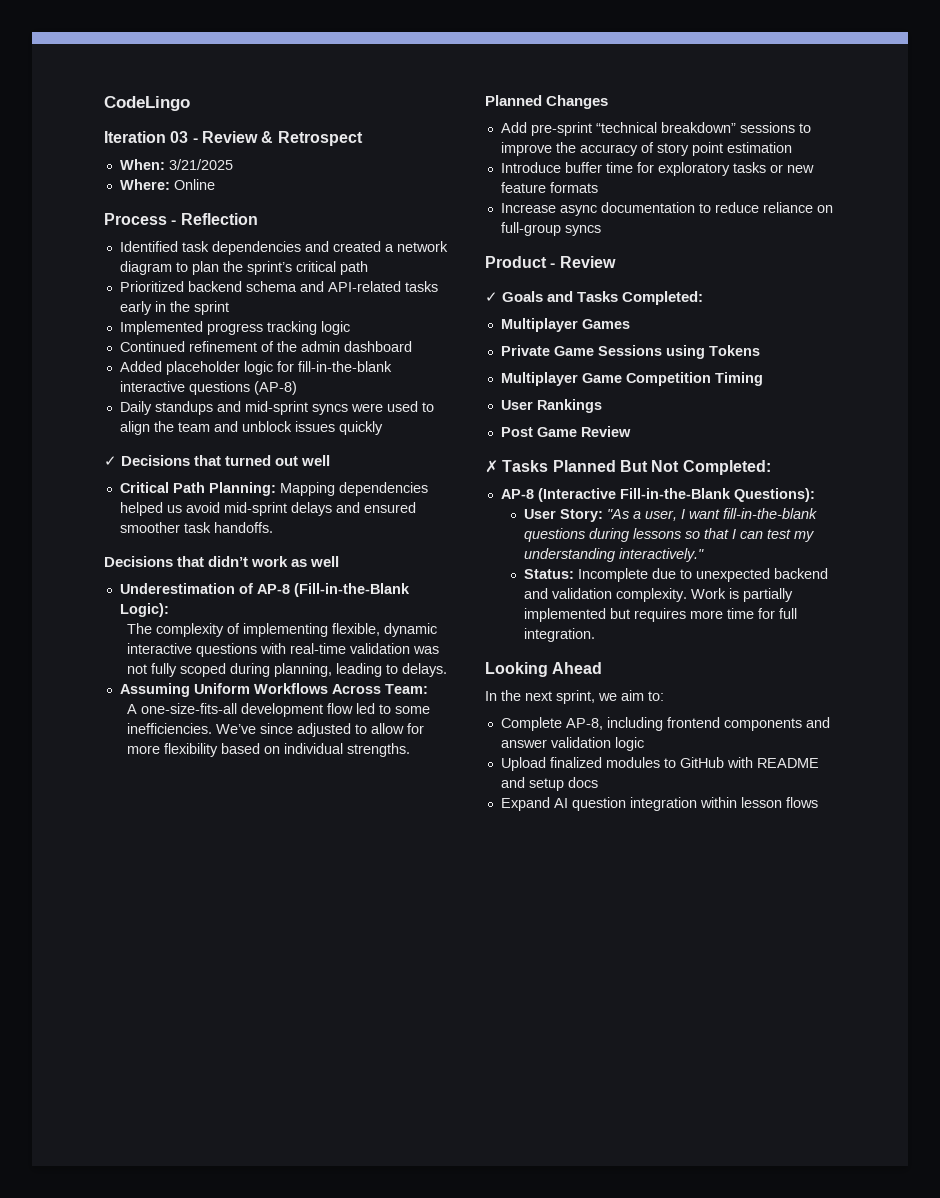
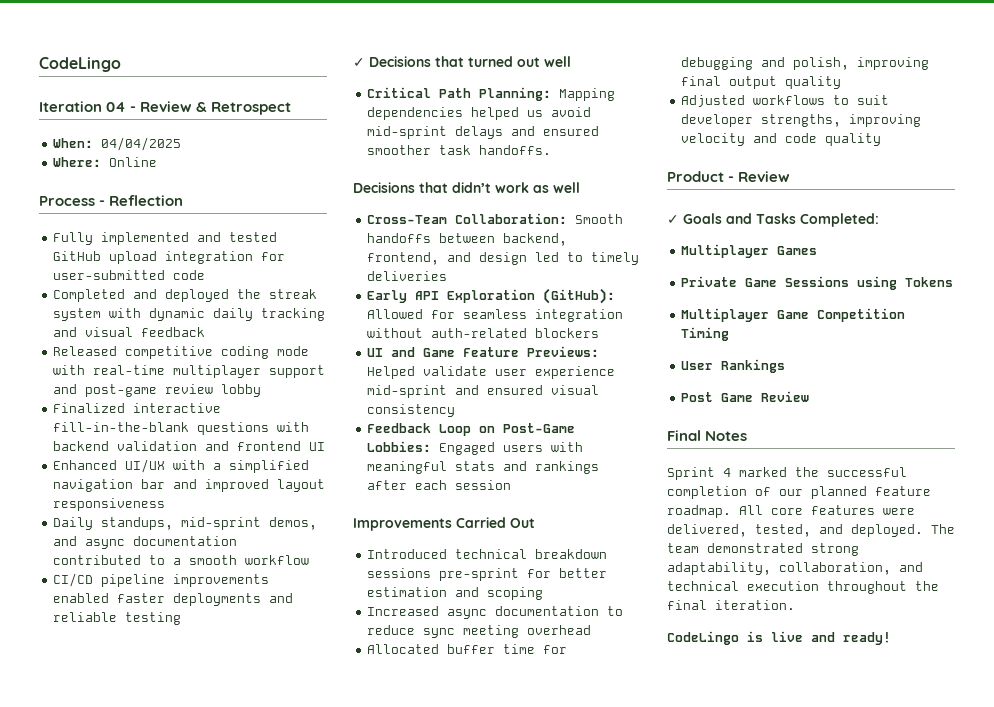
[170,131,189,143] 03 -> [106,102,127,112] 04
[168,159,233,170] 3/21/2025 -> [101,137,182,151] 04/04/2025
[119,241,448,255] [119,261,368,275] [119,281,438,292] [119,301,229,315] [119,321,350,335] [119,341,412,352] [119,361,392,375] [119,381,297,395] [119,401,434,415] [119,421,383,435] Identified task dependencies and created a network diagram to plan the sprint’s critical path // Prioritized backend schema and API-related tasks early in the sprint // Implemented progress tracking logic // Continued refinement of the admin dashboard // Added placeholder logic for fill-in-the-blank interactive questions (AP-8) // Daily standups and mid-sprint syncs were used to align the team and unblock issues quickly -> [53,232,278,245] [53,251,286,264] [53,270,206,280] [53,289,318,302] [53,308,326,321] [53,327,206,337] [53,346,310,359] [53,365,326,378] [53,384,262,397] [53,403,222,413] [53,422,310,435] [53,441,326,451] [53,459,310,473] [53,479,326,492] [53,498,166,511] [53,517,318,530] [53,536,238,549] [53,555,310,565] [53,573,270,587] [53,593,294,606] [53,612,182,625] Fully implemented and tested GitHub upload integration for user-submitted code // Completed and deployed the streak system with dynamic daily tracking and visual feedback // Released competitive coding mode with real-time multiplayer support and post-game review lobby // Finalized interactive fill-in-the-blank questions with backend validation and frontend UI // Enhanced UI/UX with a simplified navigation bar and improved layout responsiveness // Daily standups, mid-sprint demos, and async documentation contributed to a smooth workflow // CI/CD pipeline improvements enabled faster deployments and reliable testing
[119,583,410,597] [119,603,169,617] [127,623,438,637] [127,643,440,657] [127,663,448,677] [119,683,428,697] [127,703,431,717] [127,723,425,737] [127,743,411,757] [485,95,609,109] [500,122,811,136] [500,142,792,156] [500,162,814,176] [500,182,598,193] [500,202,833,216] [500,222,601,236] Underestimation of AP-8 (Fill-in-the-Blank Logic): // The complexity of implementing flexible, dynamic interactive questions with real-time validation was not fully scoped during planning, leading to delays. // Assuming Uniform Workflows Across Team: // A one-size-fits-all development flow led to some inefficiencies. We’ve since adjusted to allow for more flexibility based on individual strengths. // Planned Changes // Add pre-sprint “technical breakdown” sessions to improve the accuracy of story point estimation // Introduce buffer time for exploratory tasks or new feature formats // Increase async documentation to reduce reliance on full-group syncs -> [367,213,624,224] [367,233,568,246] [367,252,640,265] [367,271,448,281] [367,288,616,304] [367,309,624,322] [367,328,600,338] [367,346,600,357] [367,366,616,379] [367,385,600,398] [367,404,456,417] [367,423,576,436] [367,441,584,455] [367,461,600,474] [367,480,512,490] [353,517,535,531] [367,549,608,559] [367,568,608,581] [367,587,544,600] [367,606,624,619] [367,625,592,638] [367,644,568,654] [681,57,930,70] [681,76,842,89] [681,95,890,107] [681,114,922,127] [681,133,882,146] Cross-Team Collaboration: Smooth handoffs between backend, frontend, and design led to timely deliveries // Early API Exploration (GitHub): Allowed for seamless integration without auth-related blockers // UI and Game Feature Previews: Helped validate user experience mid-sprint and ensured visual consistency // Feedback Loop on Post-Game Lobbies: Engaged users with meaningful stats and rankings after each session // Improvements Carried Out // Introduced technical breakdown sessions pre-sprint for better estimation and scoping // Increased async documentation to reduce sync meeting overhead // Allocated buffer time for debugging and polish, improving final output quality // Adjusted workflows to suit developer strengths, improving velocity and code quality
[485,460,771,475] [500,488,815,502] [523,508,817,522] [523,528,814,542] [523,548,704,562] [523,568,828,582] [523,588,793,602] [523,608,797,622] [523,628,595,642] [485,662,603,677] [485,690,664,704] [500,717,830,731] [500,737,644,751] [500,757,819,771] [500,777,598,791] [500,797,818,811] ✗ Tasks Planned But Not Completed: // AP-8 (Interactive Fill-in-the-Blank Questions): // User Story: "As a user, I want fill-in-the-blank questions during lessons so that I can test my understanding interactively." // Status: Incomplete due to unexpected backend and validation complexity. Work is partially implemented but requires more time for full integration. // Looking Ahead // In the next sprint, we aim to: // Complete AP-8, including frontend components and answer validation logic // Upload finalized modules to GitHub with README and setup docs // Expand AI question integration within lesson flows -> [667,430,748,441] [667,467,907,480] [667,486,931,499] [667,505,915,518] [667,524,955,537] [667,543,859,556] [667,562,923,575] [667,581,939,594] [667,600,795,610] [667,631,891,645] Final Notes // Sprint 4 marked the successful completion of our planned feature roadmap. All core features were delivered, tested, and deployed. The team demonstrated strong adaptability, collaboration, and technical execution throughout the final iteration. // CodeLingo is live and ready!

